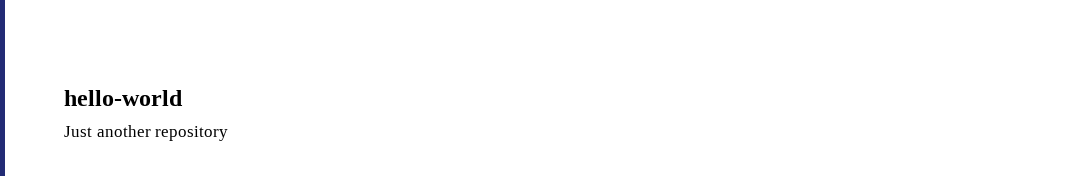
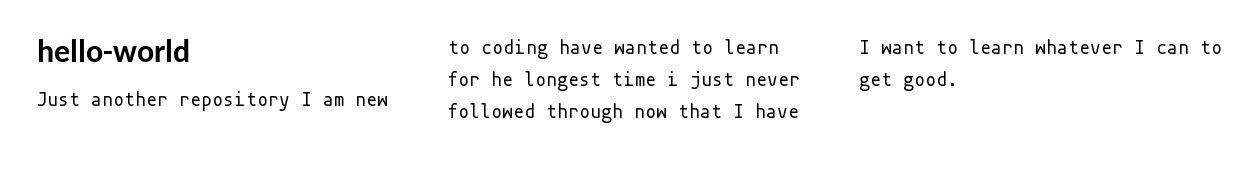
(229, 133) none -> [301,92,388,106] [448,39,779,59] [448,71,800,91] [448,103,799,123] [859,39,1222,54] [859,71,958,91] I am new to coding have wanted to learn for he longest time i just never followed through now that I have I want to learn whatever I can to get good.

